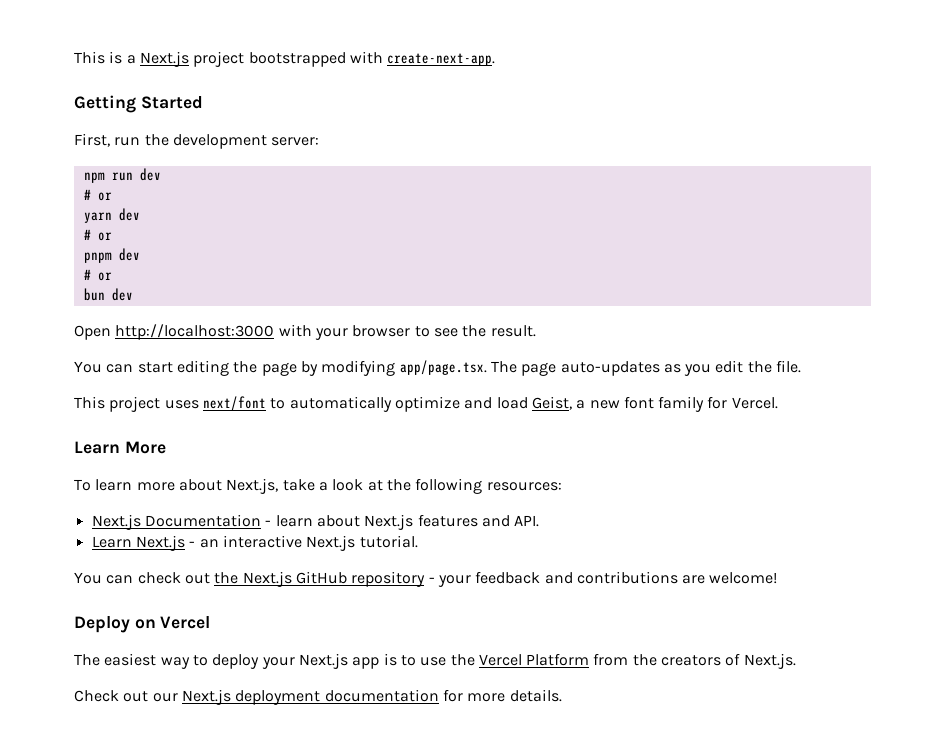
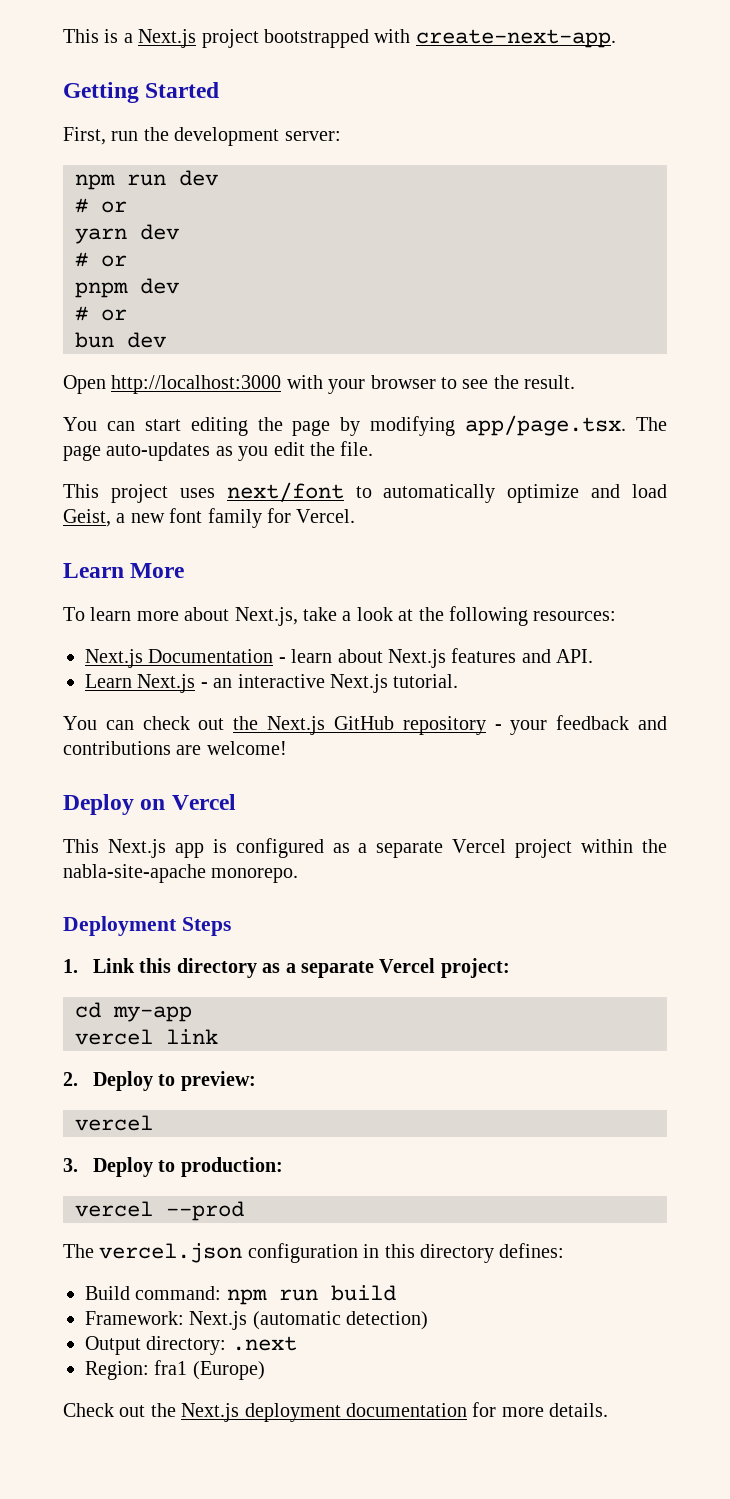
[74,653,796,669] The easiest way to deploy your Next.js app is to use the Vercel Platform from the creators of Next.js. -> [63,838,668,858] [63,864,299,883] [63,916,231,936] [63,958,510,978] [75,1002,192,1022] [75,1029,218,1045] [63,1071,256,1091] [75,1115,153,1131] [63,1157,283,1177] [75,1201,244,1221] [63,1243,565,1263] [85,1285,396,1305] [85,1311,429,1330] [85,1336,297,1355] [85,1360,265,1380] This Next.js app is configured as a separate Vercel project within the nabla-site-apache monorepo. // Deployment Steps // 1. Link this directory as a separate Vercel project: // cd my-app // vercel link // 2. Deploy to preview: // vercel // 3. Deploy to production: // vercel --prod // The vercel.json configuration in this directory defines: // Build command: npm run build // Framework: Next.js (automatic detection) // Output directory: .next // Region: fra1 (Europe)
[152,693,178,702] our -> [150,1403,176,1417] the

